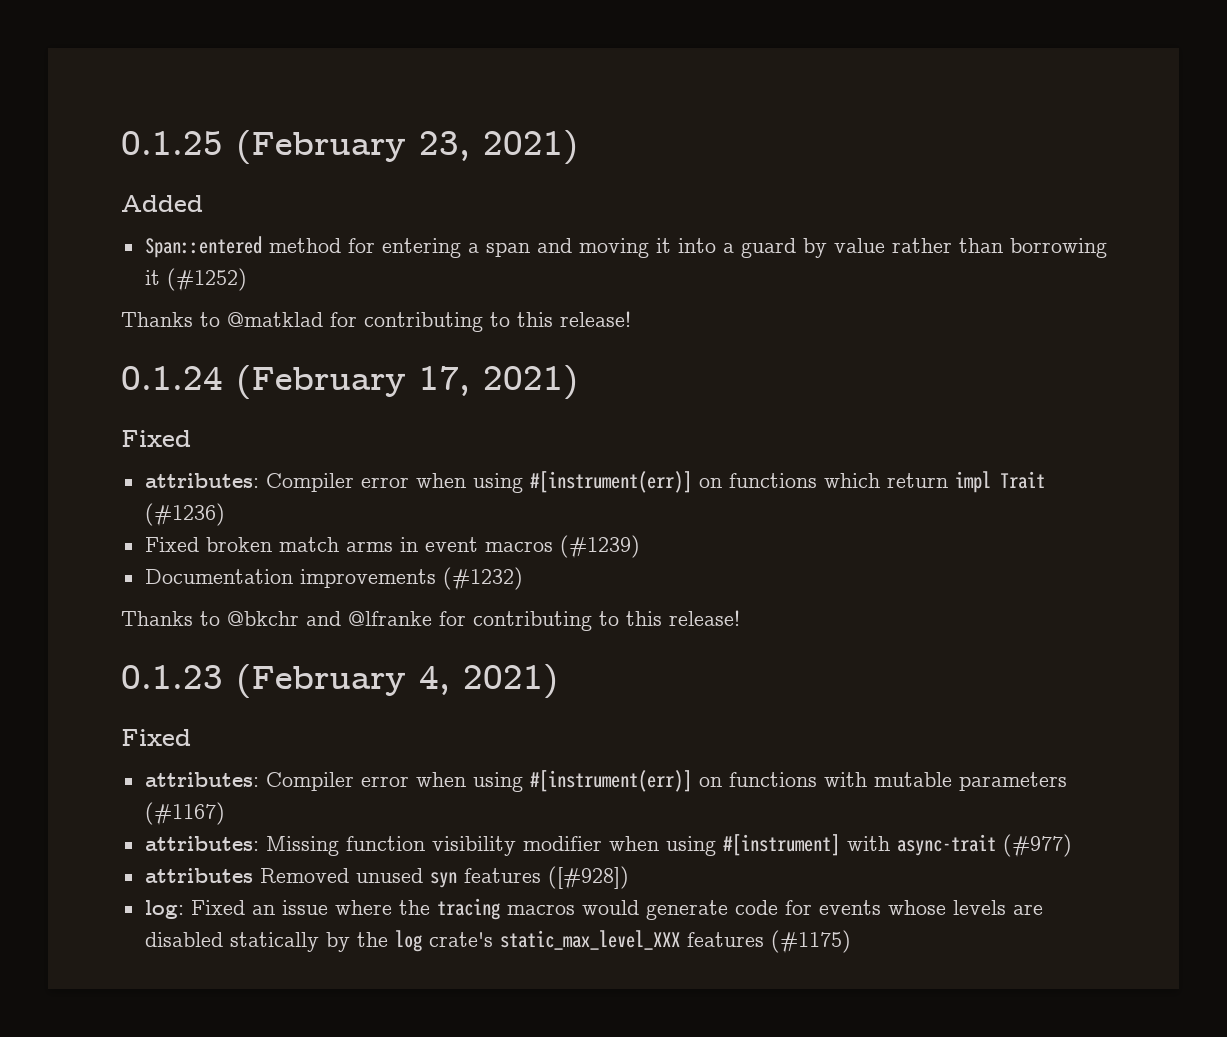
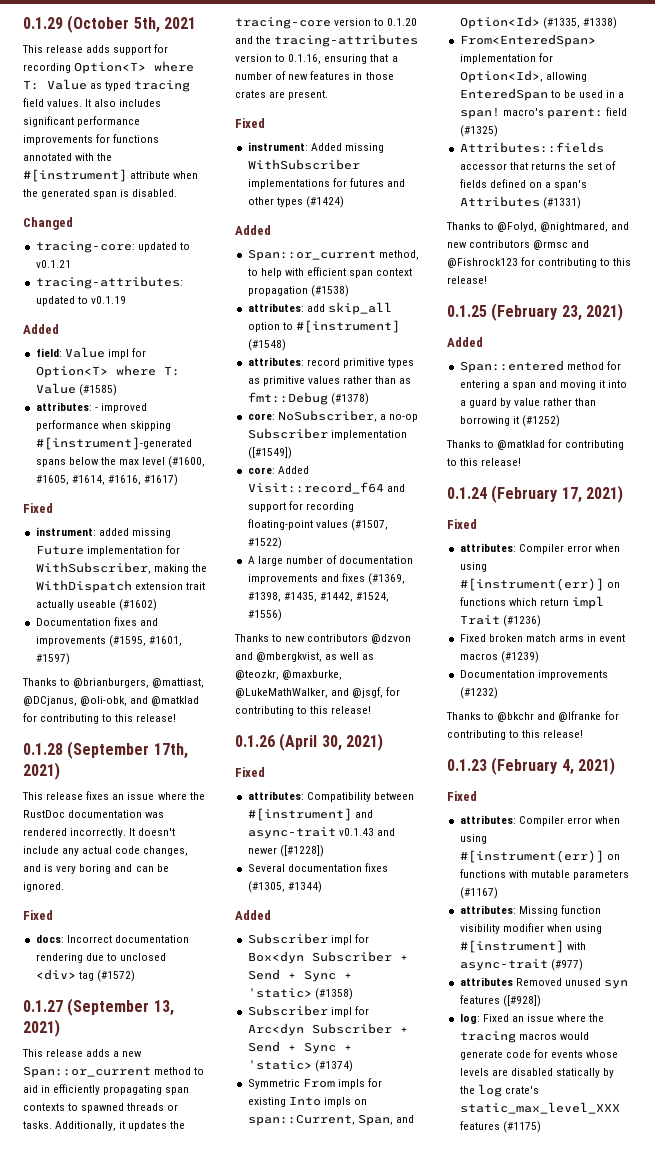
(121, 143) none -> [23,15,196,33] [22,44,169,55] [23,61,195,74] [23,79,191,92] [23,98,162,107] [23,116,141,127] [23,134,160,145] [23,153,113,161] [23,169,199,182] [23,189,178,199] [23,217,73,230] [35,241,190,253] [35,260,71,268] [35,276,183,289] [35,296,126,306] [23,324,59,334] [35,347,146,359] [35,365,180,378] [35,383,117,396] [35,402,147,413] [35,420,171,431] [35,437,192,450] [35,456,206,468] [35,474,178,486] [23,503,53,513] [35,527,171,538] [35,545,180,556] [35,562,207,574] [35,580,205,593] [35,599,157,611] [35,617,158,626] [35,635,182,647] [35,653,70,665] [22,678,205,688] [23,696,200,706] [23,713,177,724] [23,741,188,759] [23,762,60,780] [22,791,205,800] [23,810,165,818] [23,828,176,838] [23,846,189,856] [23,864,169,874] [23,882,64,892] [23,910,53,920] [35,935,189,943] [35,953,166,963] [35,969,135,982] [23,998,174,1016] [23,1019,60,1037] [22,1049,143,1057] [23,1066,205,1078] [23,1084,190,1095] [23,1103,179,1113] [23,1121,186,1131] [235,17,418,29] [235,34,419,47] [235,54,398,64] [235,71,394,80] [235,90,329,100] [235,118,265,128] [247,142,384,153] [247,159,360,170] [247,178,405,189] [247,196,344,208] [235,225,271,235] [247,249,419,261] [247,267,413,278] [247,285,349,297] [247,302,392,315] [247,320,400,333] [247,339,286,351] [247,357,414,368] [247,376,412,386] [247,392,369,405] [247,410,418,422] [247,428,407,440] [247,447,292,459] [247,466,309,474] [247,482,405,494] [247,501,354,512] [247,519,388,531] [247,537,282,549] [247,555,414,566] [247,573,405,585] [247,592,389,602] [247,609,282,621] [234,634,412,644] [235,652,375,662] [235,670,343,680] [235,687,401,698] [235,706,372,716] [235,733,383,751] [235,767,265,777] [247,791,414,802] [247,808,373,821] [247,827,395,839] [247,845,324,857] [247,863,388,872] [247,881,322,893] [235,910,271,920] [247,933,369,945] [247,951,408,964] [247,969,352,982] [247,988,353,1000] [247,1005,369,1017] [247,1023,408,1036] [247,1041,352,1054] [247,1060,353,1072] [247,1078,382,1089] [247,1096,367,1107] [247,1114,414,1126] [459,16,617,29] [459,34,596,47] [459,53,553,64] [459,70,587,83] [459,88,625,101] [459,107,627,119] [459,125,498,137] [459,142,604,153] [459,161,617,170] [459,179,588,190] [459,196,581,209] [446,222,630,232] [447,240,590,250] [447,257,632,268] [447,276,487,284] 0.1.29 (October 5th, 2021 // This release adds support for recording Option<T> where T: Value as typed tracing field values. It also includes significant performance improvements for functions annotated with the #[instrument] attribute when the generated span is disabled. // Changed // tracing-core: updated to v0.1.21 // tracing-attributes: updated to v0.1.19 // Added // field: Value impl for Option<T> where T: Value (#1585) // attributes: - improved performance when skipping #[instrument]-generated spans below the max level (#1600, #1605, #1614, #1616, #1617) // Fixed // instrument: added missing Future implementation for WithSubscriber, making the WithDispatch extension trait actually useable (#1602) // Documentation fixes and improvements (#1595, #1601, #1597) // Thanks to @brianburgers, @mattiast, @DCjanus, @oli-obk, and @matklad for contributing to this release! // 0.1.28 (September 17th, 2021) // This release fixes an issue where the RustDoc documentation was rendered incorrectly. It doesn't include any actual code changes, and is very boring and can be ignored. // Fixed // docs: Incorrect documentation rendering due to unclosed <div> tag (#1572) // 0.1.27 (September 13, 2021) // This release adds a new Span::or_current method to aid in efficiently propagating span contexts to spawned threads or tasks. Additionally, it updates the tracing-core version to 0.1.20 and the tracing-attributes version to 0.1.16, ensuring that a number of new features in those crates are present. // Fixed // instrument: Added missing WithSubscriber implementations for futures and other types (#1424) // Added // Span::or_current method, to help with efficient span context propagation (#1538) // attributes: add skip_all option to #[instrument] (#1548) // attributes: record primitive types as primitive values rather than as fmt::Debug (#1378) // core: NoSubscriber, a no-op Subscriber implementation ([#1549]) // core: Added Visit::record_f64 and support for recording floating-point values (#1507, #1522) // A large number of documentation improvements and fixes (#1369, #1398, #1435, #1442, #1524, #1556) // Thanks to new contributors @dzvon and @mbergkvist, as well as @teozkr, @maxburke, @LukeMathWalker, and @jsgf, for contributing to this release! // 0.1.26 (April 30, 2021) // Fixed // attributes: Compatibility between #[instrument] and async-trait v0.1.43 and newer ([#1228]) // Several documentation fixes (#1305, #1344) // Added // Subscriber impl for Box<dyn Subscriber + Send + Sync + 'static> (#1358) // Subscriber impl for Arc<dyn Subscriber + Send + Sync + 'static> (#1374) // Symmetric From impls for existing Into impls on span::Current, Span, and Option<Id> (#1335, #1338) // From<EnteredSpan> implementation for Option<Id>, allowing EnteredSpan to be used in a span! macro's parent: field (#1325) // Attributes::fields accessor that returns the set of fields defined on a span's Attributes (#1331) // Thanks to @Folyd, @nightmared, and new contributors @rmsc and @Fishrock123 for contributing to this release! //

